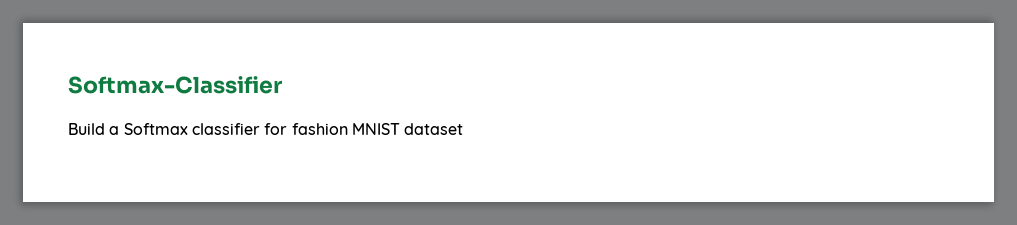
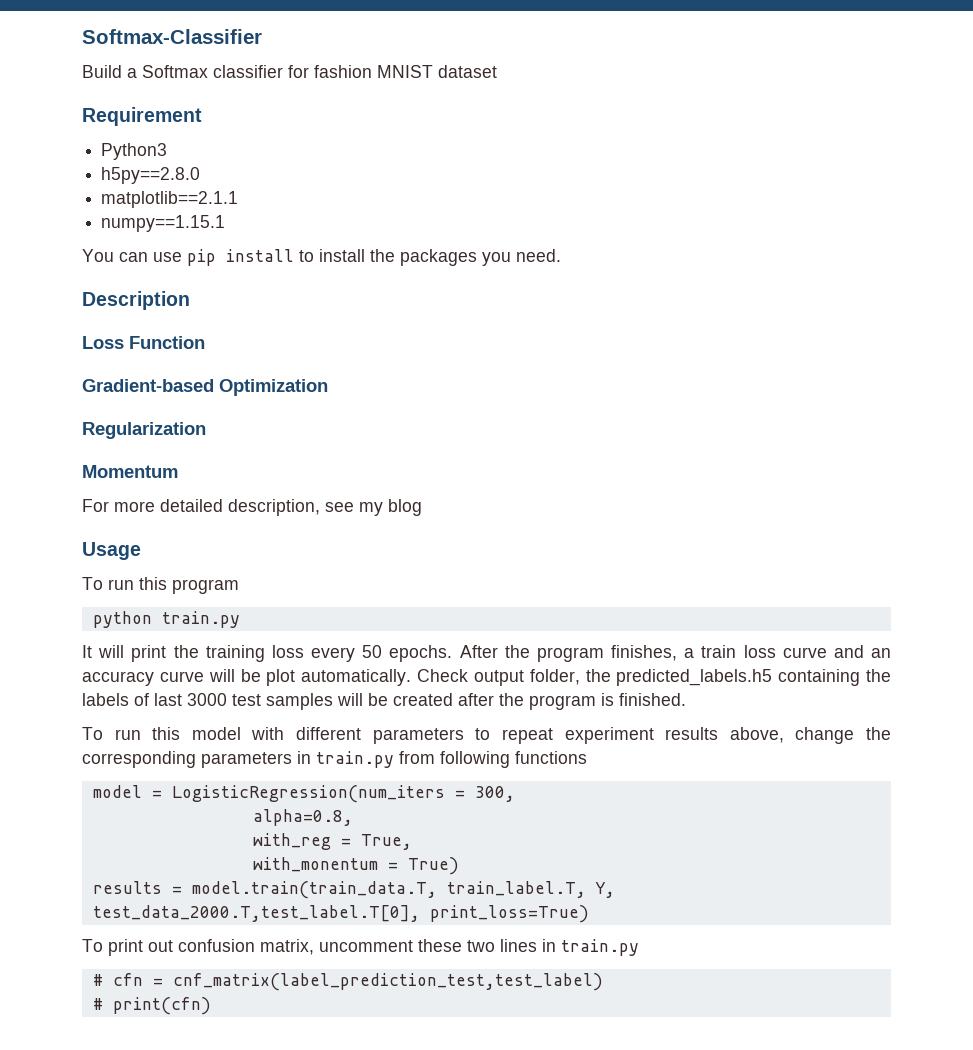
(464, 129) none -> [82,107,202,126] [101,143,168,160] [101,167,201,184] [101,191,239,208] [101,215,226,232] [82,249,561,266] [82,291,190,310] [82,336,205,349] [82,379,328,396] [82,422,206,439] [82,465,178,478] [82,499,422,516] [82,542,141,560] [82,577,239,594] [92,611,240,628] [82,645,891,662] [82,669,892,686] [82,693,686,710] [82,727,892,744] [82,751,587,768] [92,785,515,803] [252,809,353,826] [252,833,412,850] [252,857,459,875] [92,881,615,899] [92,905,589,923] [82,939,639,956] [92,973,603,991] [92,997,211,1015] // Requirement // Python3 // h5py==2.8.0 // matplotlib==2.1.1 // numpy==1.15.1 // You can use pip install to install the packages you need. // Description // Loss Function // Gradient-based Optimization // Regularization // Momentum // For more detailed description, see my blog // Usage // To run this program // python train.py // It will print the training loss every 50 epochs. After the program finishes, a train loss curve and an accuracy curve will be plot automatically. Check output folder, the predicted_labels.h5 containing the labels of last 3000 test samples will be created after the program is finished. // To run this model with different parameters to repeat experiment results above, change the corresponding parameters in train.py from following functions // model = LogisticRegression(num_iters = 300, // alpha=0.8, // with_reg = True, // with_monentum = True) // results = model.train(train_data.T, train_label.T, Y, test_data_2000.T,test_label.T[0], print_loss=True) // To print out confusion matrix, uncomment these two lines in train.py // # cfn = cnf_matrix(label_prediction_test,test_label) // # print(cfn)

